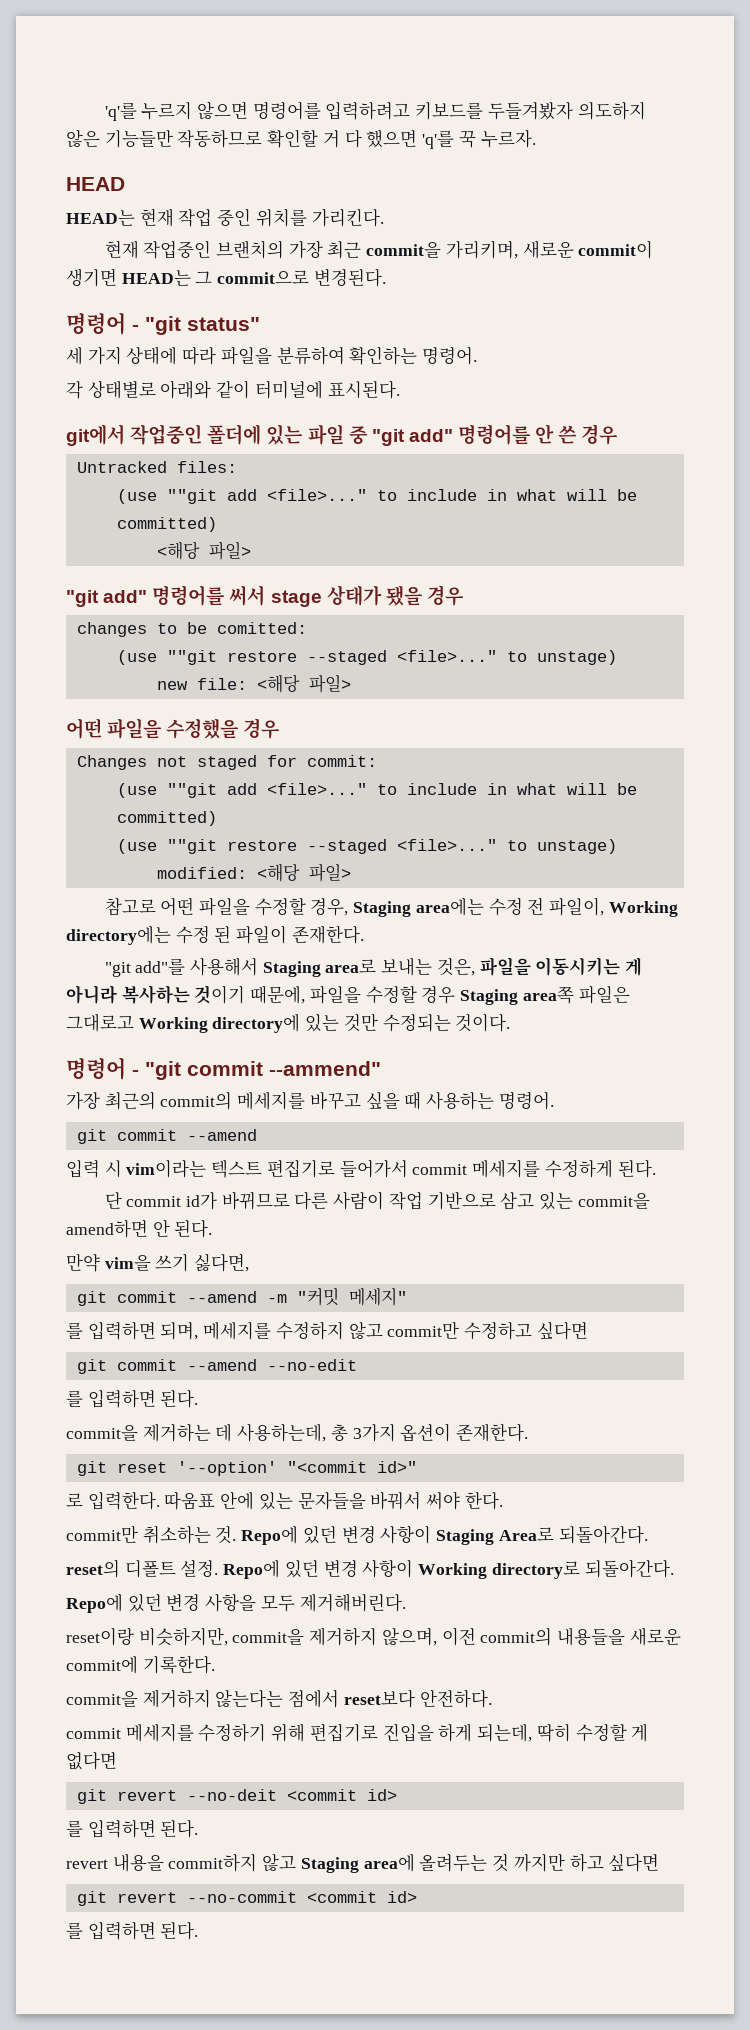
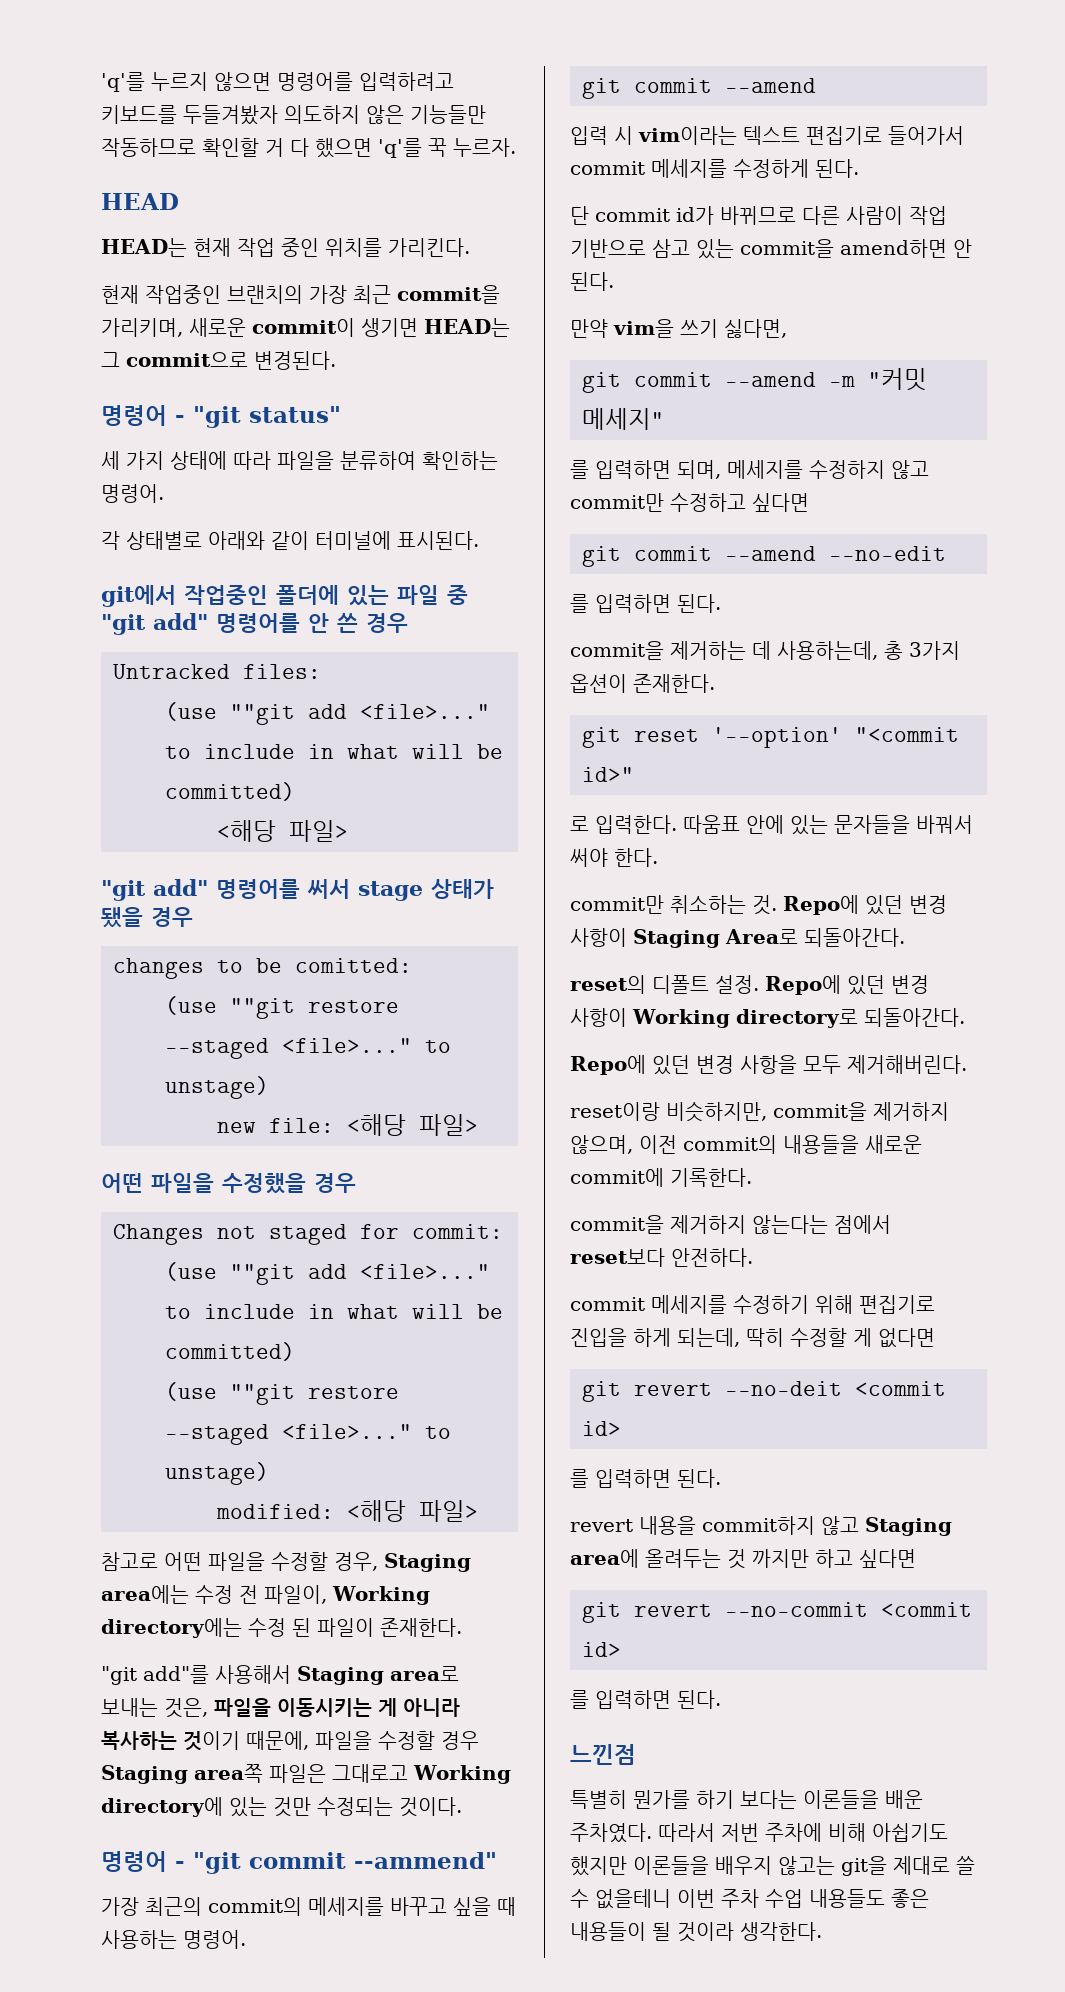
(199, 1930) none -> [570,1744,636,1765] [570,1790,923,1809] [570,1823,948,1843] [570,1856,975,1876] [570,1889,929,1909] [570,1922,822,1942] // 느낀점 // 특별히 뭔가를 하기 보다는 이론들을 배운 주차였다. 따라서 저번 주차에 비해 아쉽기도 했지만 이론들을 배우지 않고는 git을 제대로 쓸 수 없을테니 이번 주차 수업 내용들도 좋은 내용들이 될 것이라 생각한다.

